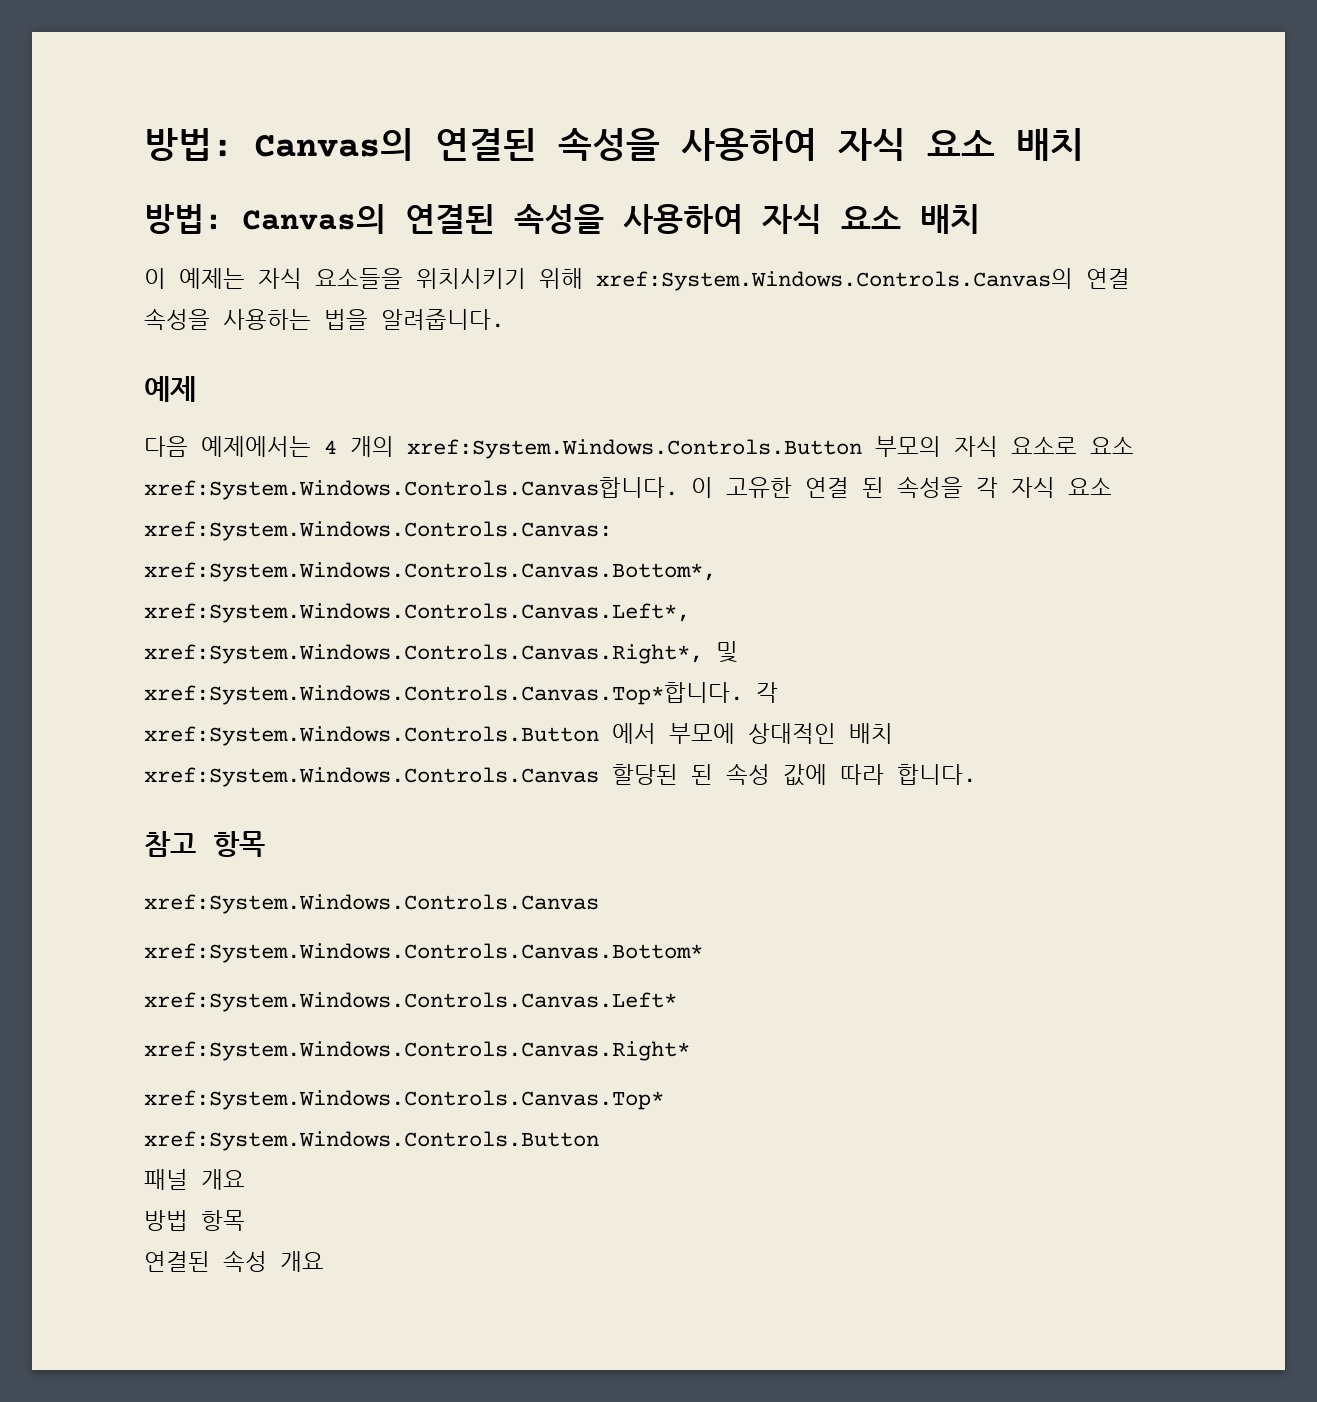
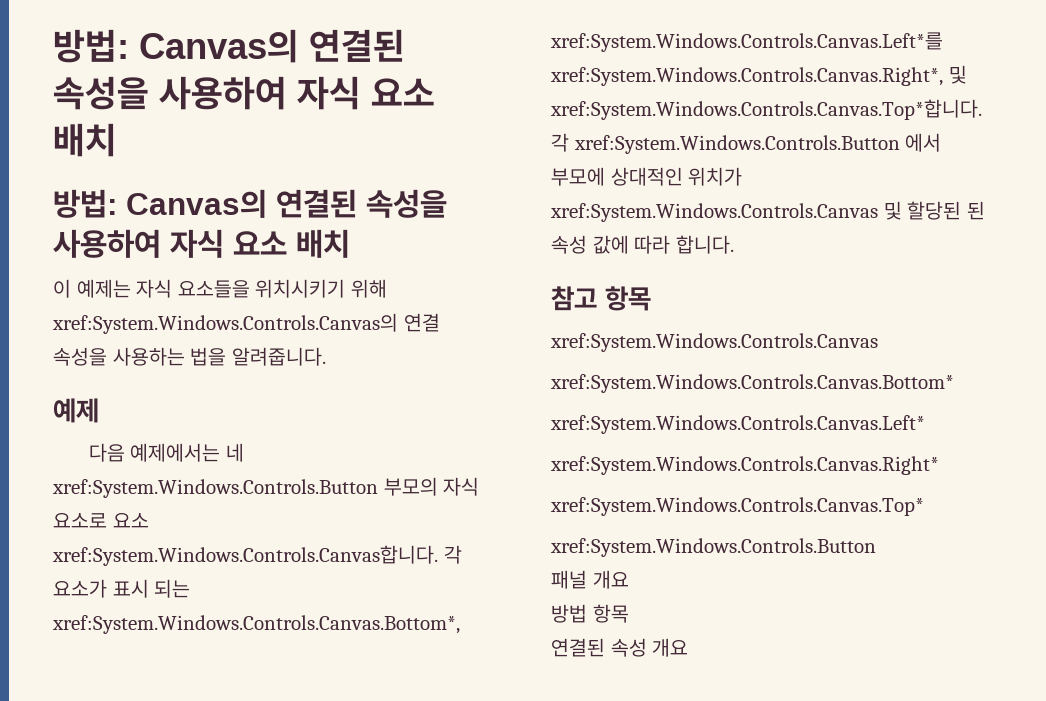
[324,436,394,457] 4 개의 -> [225,443,244,462] 네
[691,476,1112,498] [144,521,612,541] [144,562,716,582] [144,603,690,623] 이 고유한 연결 된 속성을 각 자식 요소 xref:System.Windows.Controls.Canvas: xref:System.Windows.Controls.Canvas.Bottom*, xref:System.Windows.Controls.Canvas.Left*, -> [443,545,462,564] [53,579,191,598] [52,615,460,634] [550,32,943,52] 각 요소가 표시 되는 xref:System.Windows.Controls.Canvas.Bottom*, xref:System.Windows.Controls.Canvas.Left*를
[849,723,893,744] [144,767,599,787] 배치 xref:System.Windows.Controls.Canvas -> [688,167,743,186] [550,201,902,222] 위치가 xref:System.Windows.Controls.Canvas 및

